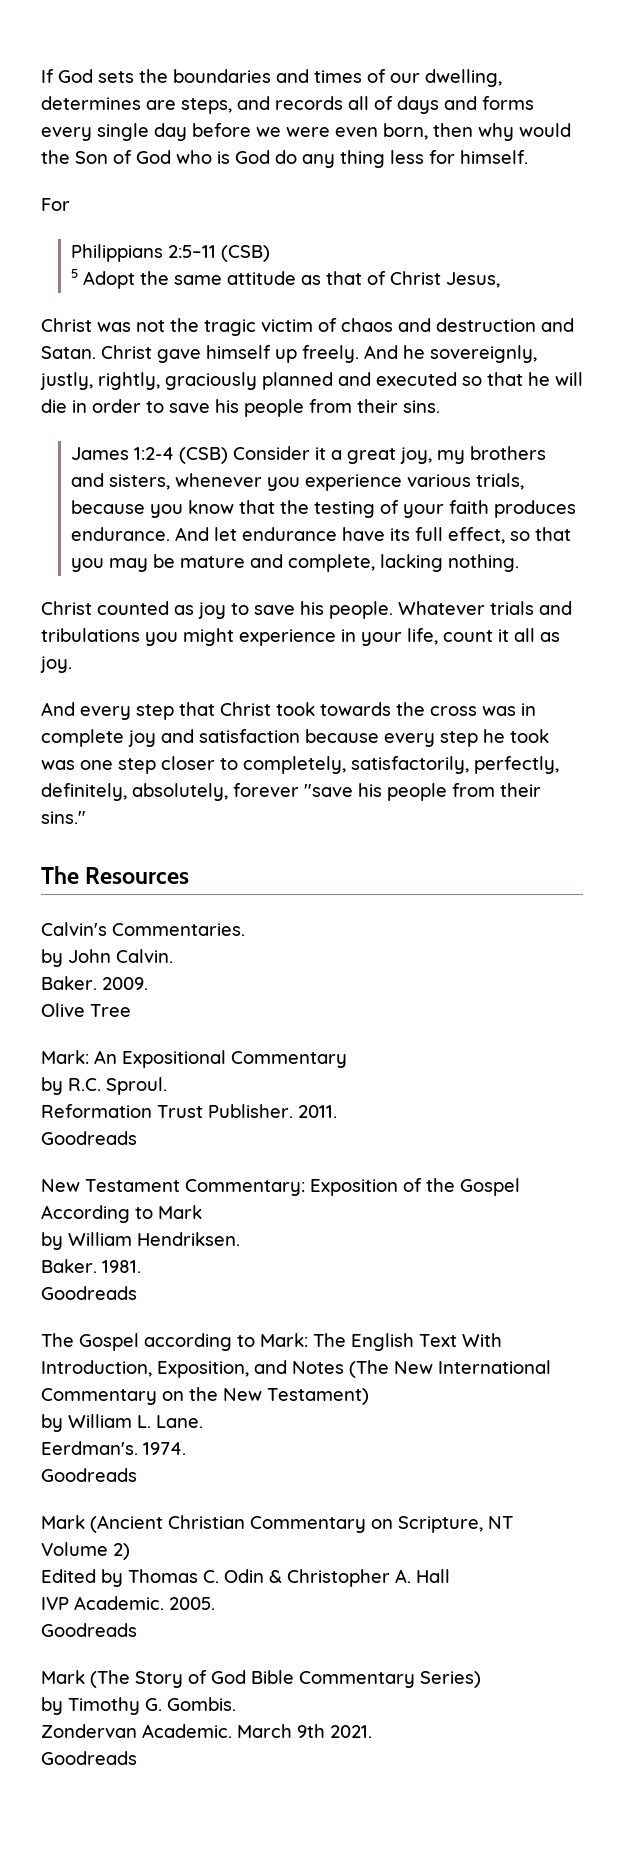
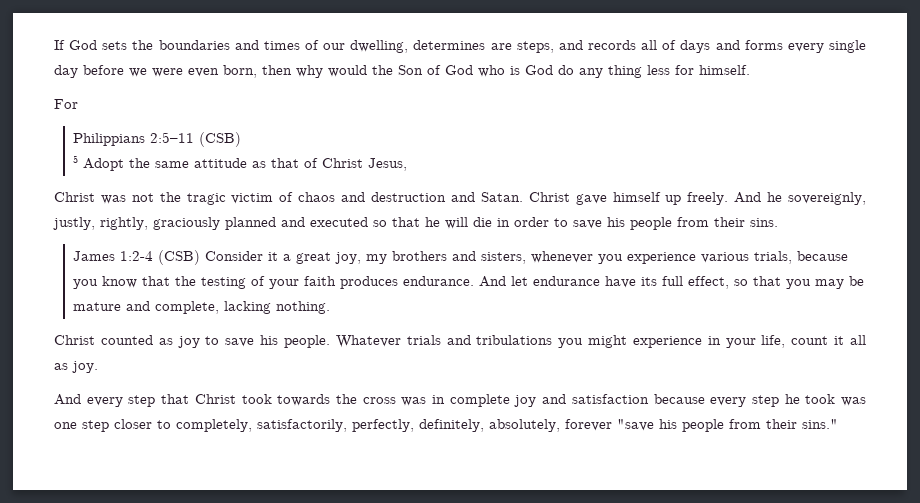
[41,866,190,884] [41,922,245,936] [41,949,173,967] [41,976,148,990] [41,1003,131,1017] [41,1050,347,1068] [41,1077,167,1095] [41,1104,337,1118] [41,1131,137,1145] [41,1178,520,1196] [41,1205,202,1223] [41,1232,240,1250] [41,1259,141,1273] [41,1286,137,1300] [41,1333,502,1351] [41,1360,551,1378] [41,1387,369,1405] [41,1414,203,1432] [41,1441,186,1455] [41,1468,137,1482] [41,1515,513,1533] [41,1542,130,1560] [41,1569,450,1587] [41,1596,215,1610] [41,1623,137,1637] [41,1670,481,1688] [41,1697,236,1715] [41,1724,372,1738] [41,1751,137,1765] // The Resources // Calvin's Commentaries. // by John Calvin. // Baker. 2009. // Olive Tree // Mark: An Expositional Commentary // by R.C. Sproul. // Reformation Trust Publisher. 2011. // Goodreads // New Testament Commentary: Exposition of the Gospel According to Mark // by William Hendriksen. // Baker. 1981. // Goodreads // The Gospel according to Mark: The English Text With Introduction, Exposition, and Notes (The New International Commentary on the New Testament) // by William L. Lane. // Eerdman's. 1974. // Goodreads // Mark (Ancient Christian Commentary on Scripture, NT Volume 2) // Edited by Thomas C. Odin & Christopher A. Hall // IVP Academic. 2005. // Goodreads // Mark (The Story of God Bible Commentary Series) // by Timothy G. Gombis. // Zondervan Academic. March 9th 2021. // Goodreads -> (838, 424) none

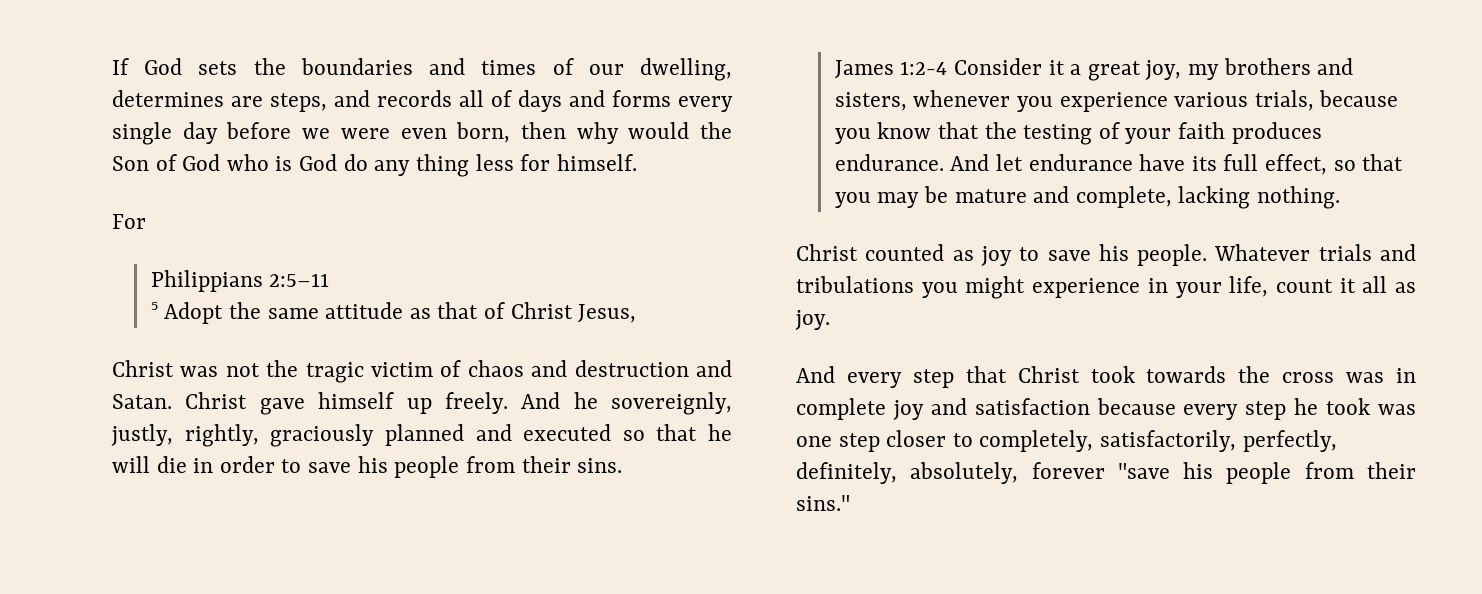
[198,132,241,147] (CSB) -> (330, 280) none
[157,250,200,265] (CSB) -> (948, 68) none

